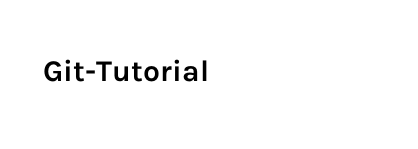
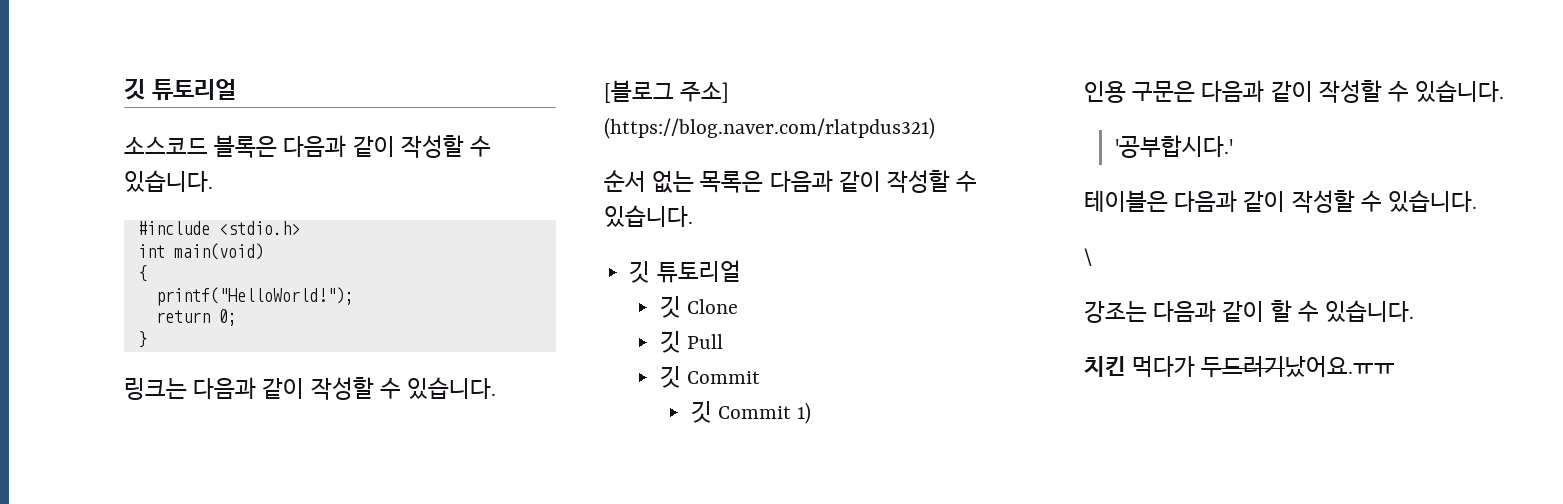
[43,59,209,82] Git-Tutorial -> [124,78,236,100] [124,135,492,158] [124,170,213,192] [137,221,300,235] [137,243,264,260] [137,265,147,282] [155,287,354,306] [155,309,237,326] [137,331,147,348] [124,377,497,400] [604,80,730,103] [604,117,935,139] [604,170,978,193] [604,205,693,227] [629,260,741,283] [659,296,739,318] [659,331,724,353] [659,366,761,388] [690,401,812,424] [1084,80,1505,103] [1114,135,1233,158] [1084,190,1478,213] [1084,248,1092,266] [1084,300,1415,323] [1084,356,1396,378] 깃 튜토리얼 // 소스코드 블록은 다음과 같이 작성할 수 있습니다. // #include <stdio.h> // int main(void) // { // printf("HelloWorld!"); // return 0; // } // 링크는 다음과 같이 작성할 수 있습니다. [블로그 주소] (https://blog.naver.com/rlatpdus321) // 순서 없는 목록은 다음과 같이 작성할 수 있습니다. // 깃 튜토리얼 // 깃 Clone // 깃 Pull // 깃 Commit // 깃 Commit 1) // 인용 구문은 다음과 같이 작성할 수 있습니다. // '공부합시다.' // 테이블은 다음과 같이 작성할 수 있습니다. // \ // 강조는 다음과 같이 할 수 있습니다. // 치킨 먹다가 두드러기났어요.ㅠㅠ

